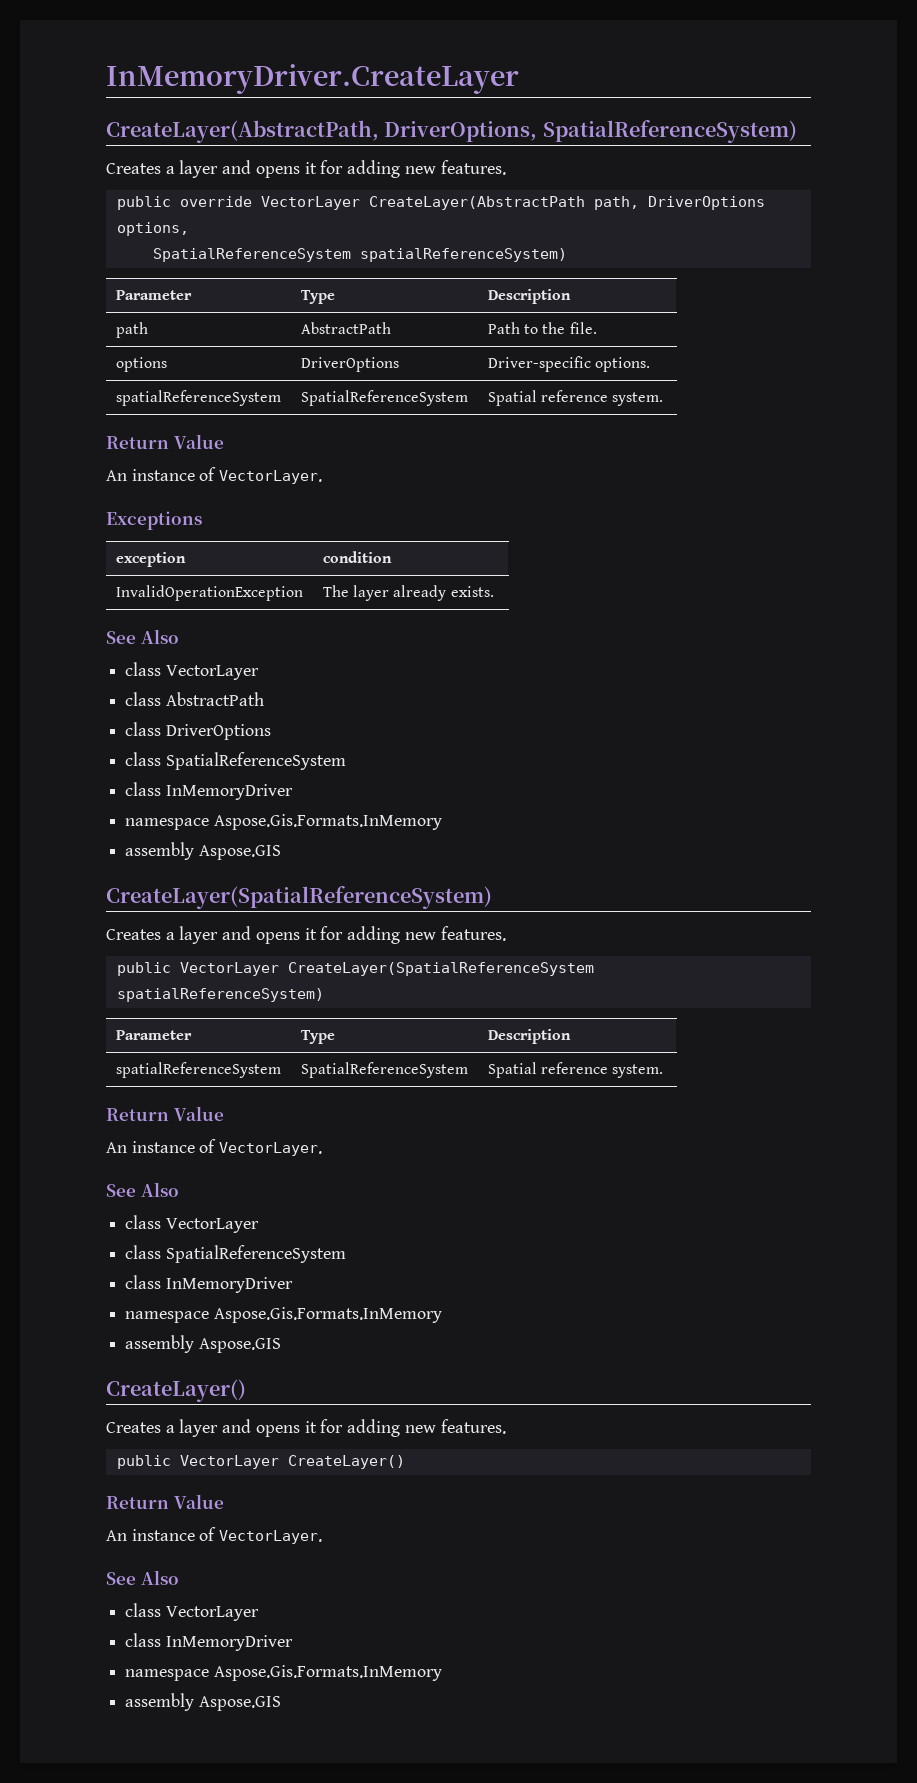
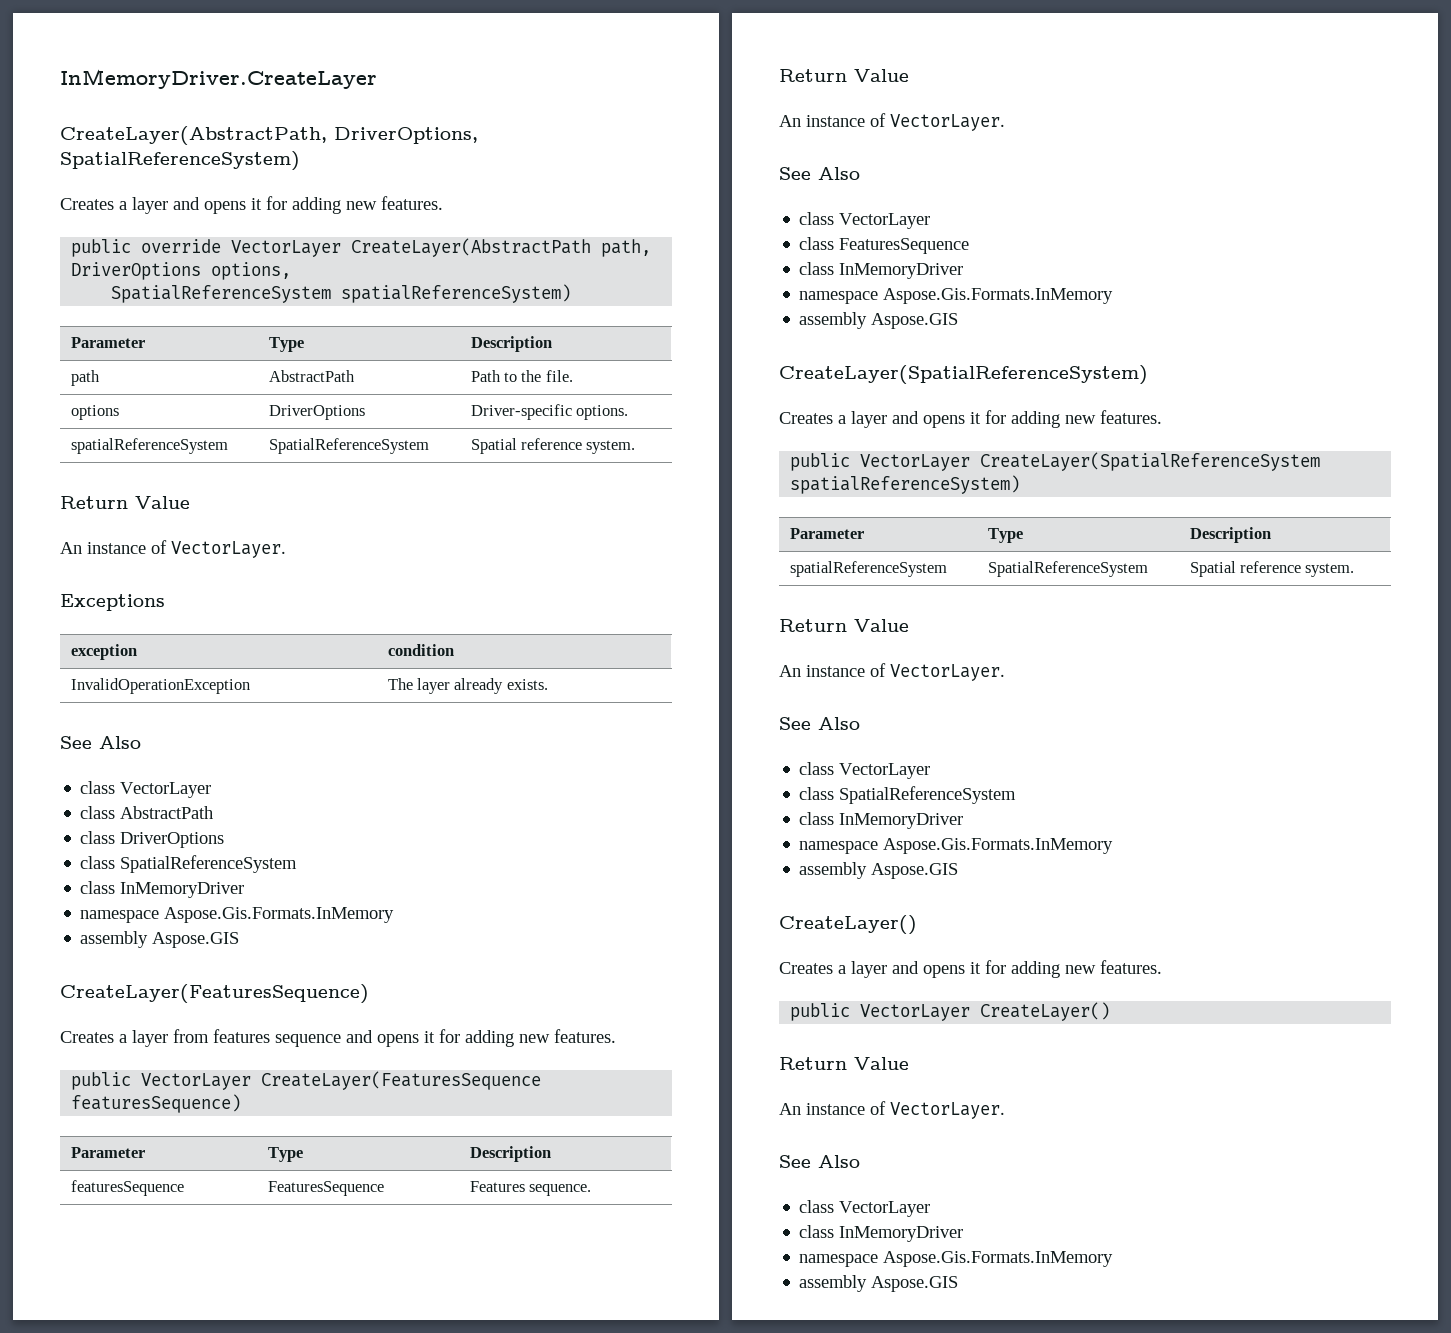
(281, 852) none -> [60,984,369,1004] [60,1029,616,1047] [71,1071,542,1090] [71,1094,242,1113] [70,1147,145,1158] [267,1147,303,1162] [469,1146,551,1162] [70,1180,184,1196] [267,1181,384,1196] [469,1181,591,1196] [779,69,909,82] [779,113,1005,131] [779,167,860,180] [799,212,931,229] [799,237,970,254] [799,262,964,279] [799,288,1114,304] [799,312,959,329] // CreateLayer(FeaturesSequence) // Creates a layer from features sequence and opens it for adding new features. // public VectorLayer CreateLayer(FeaturesSequence featuresSequence) // Parameter | Type | Description // featuresSequence | FeaturesSequence | Features sequence. // Return Value // An instance of VectorLayer. // See Also // class VectorLayer // class FeaturesSequence // class InMemoryDriver // namespace Aspose.Gis.Formats.InMemory // assembly Aspose.GIS

